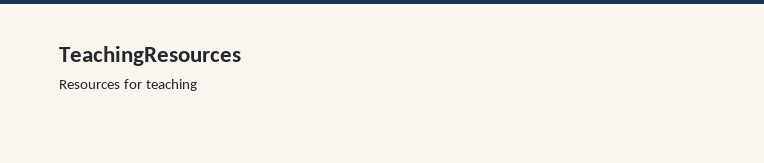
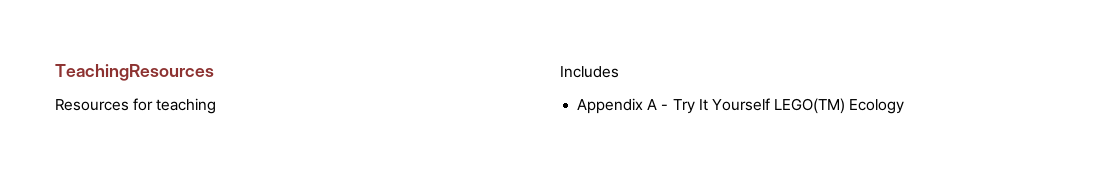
(197, 85) none -> [560,66,619,78] [577,98,905,114] // Includes // Appendix A - Try It Yourself LEGO(TM) Ecology

